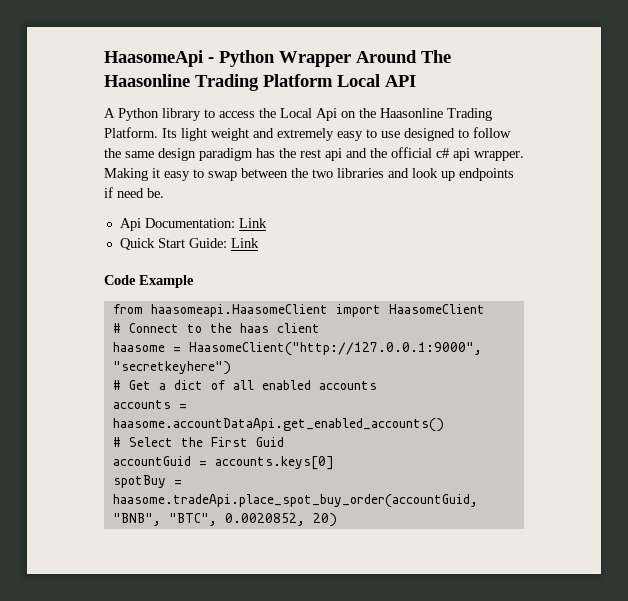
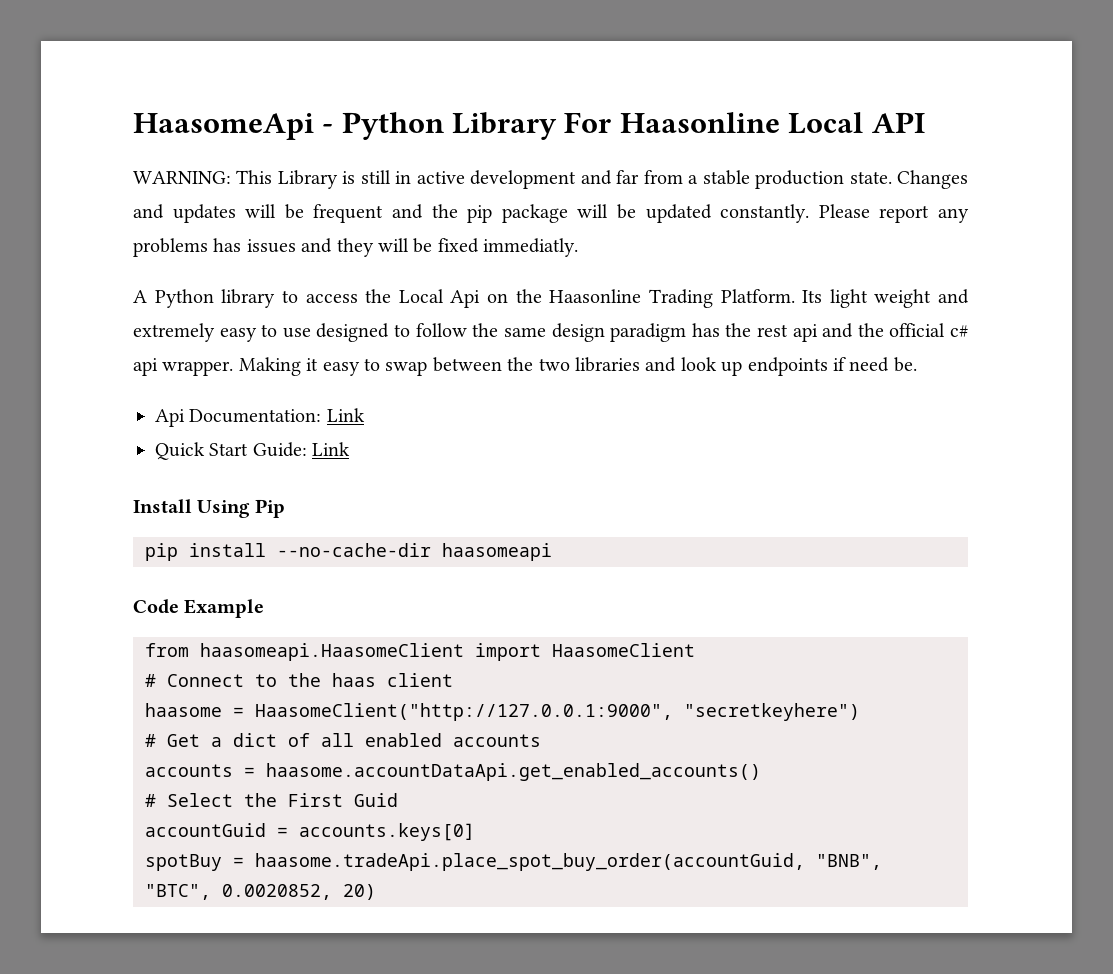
[279,50,451,67] [104,74,416,91] Wrapper Around The Haasonline Trading Platform Local API -> [452,112,925,140] [133,170,968,189] [133,204,970,223] [133,238,579,257] Library For Haasonline Local API // WARNING: This Library is still in active development and far from a stable production state. Changes and updates will be frequent and the pip package will be updated constantly. Please report any problems has issues and they will be fixed immediatly.
(259, 243) none -> [133,499,285,518] [145,543,552,561] // Install Using Pip // pip install --no-cache-dir haasomeapi

